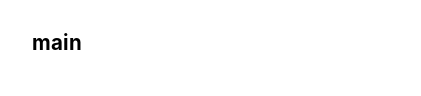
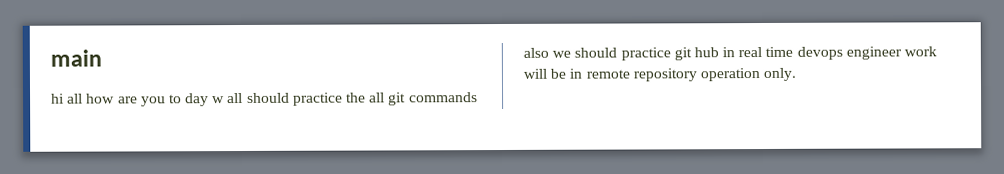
(82, 41) none -> [51,92,478,107] [523,46,938,61] [523,67,797,82] // hi all how are you to day w all should practice the all git commands also we should practice git hub in real time devops engineer work will be in remote repository operation only.

